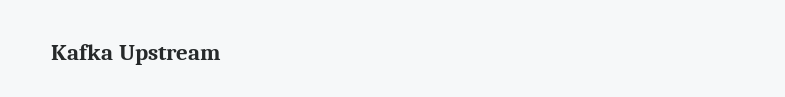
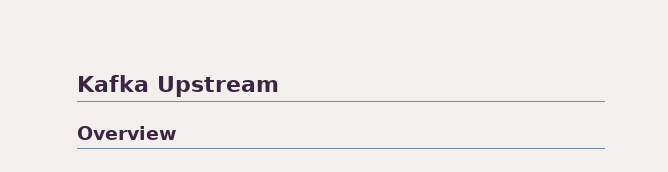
(222, 55) none -> [77,126,177,140] // Overview

